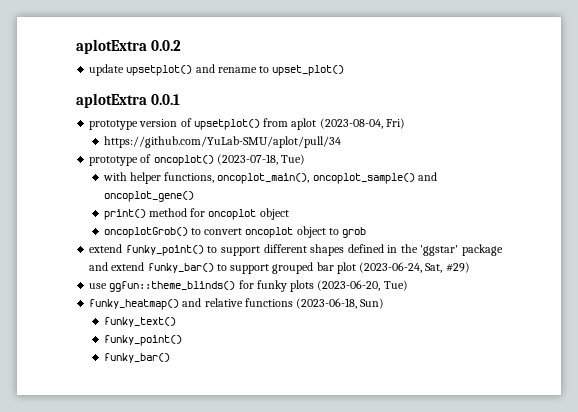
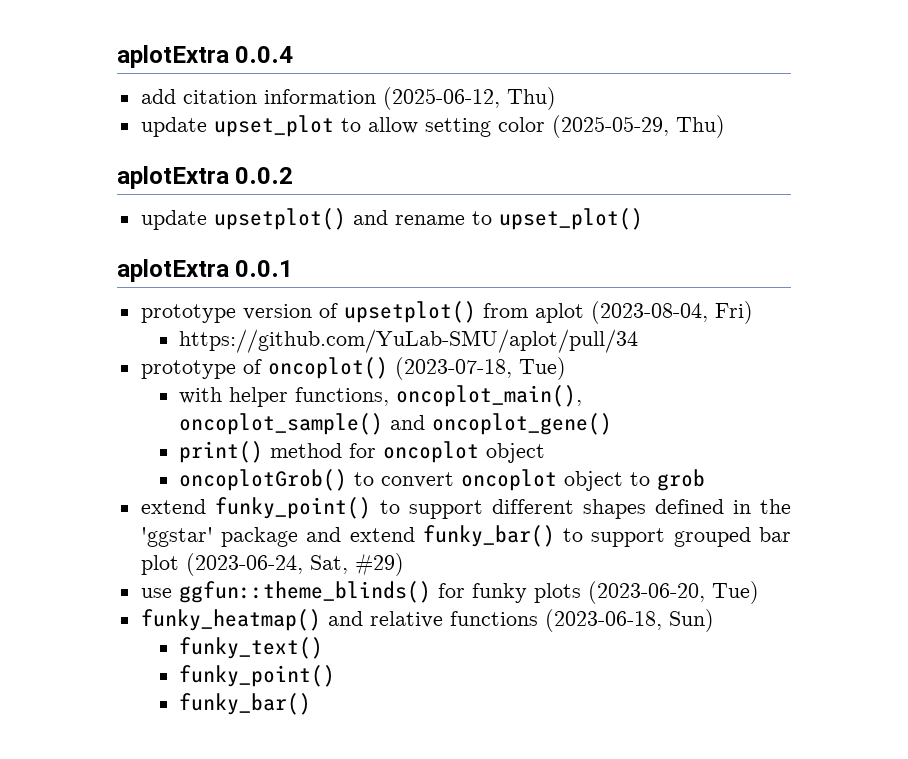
[76,39,147,54] aplotExtra -> [117,45,294,68] [140,87,556,110] [140,115,725,138] [117,166,229,189] aplotExtra 0.0.4 // add citation information (2025-06-12, Thu) // update upset_plot to allow setting color (2025-05-29, Thu) // aplotExtra

